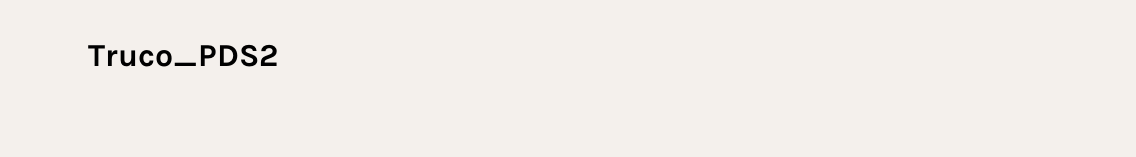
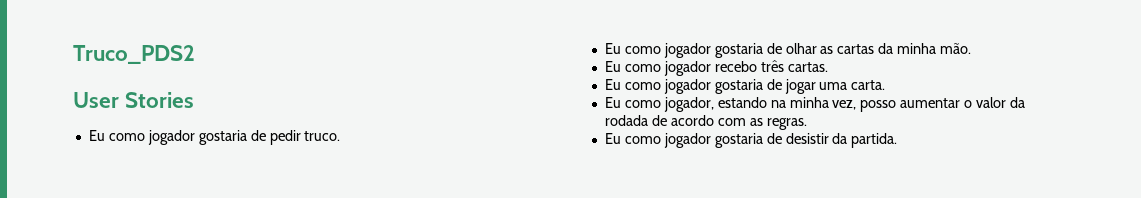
(278, 55) none -> [73,92,195,108] [88,130,341,145] [604,43,972,58] [604,60,828,76] [604,79,886,94] [604,97,1026,112] [604,115,807,130] [604,133,898,148] // User Stories // Eu como jogador gostaria de pedir truco. // Eu como jogador gostaria de olhar as cartas da minha mão. // Eu como jogador recebo três cartas. // Eu como jogador gostaria de jogar uma carta. // Eu como jogador, estando na minha vez, posso aumentar o valor da rodada de acordo com as regras. // Eu como jogador gostaria de desistir da partida.

